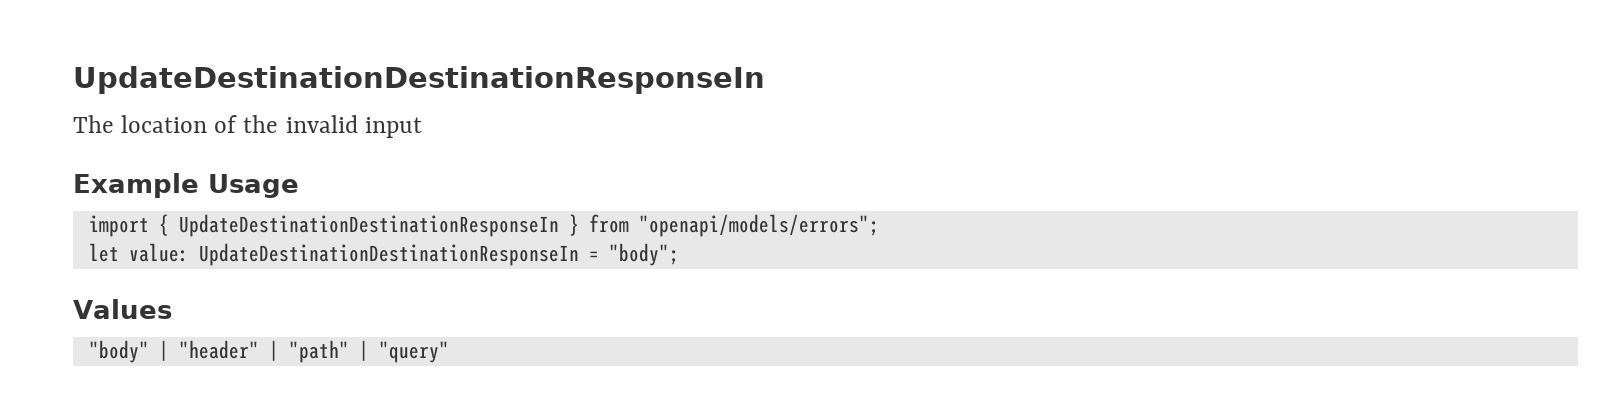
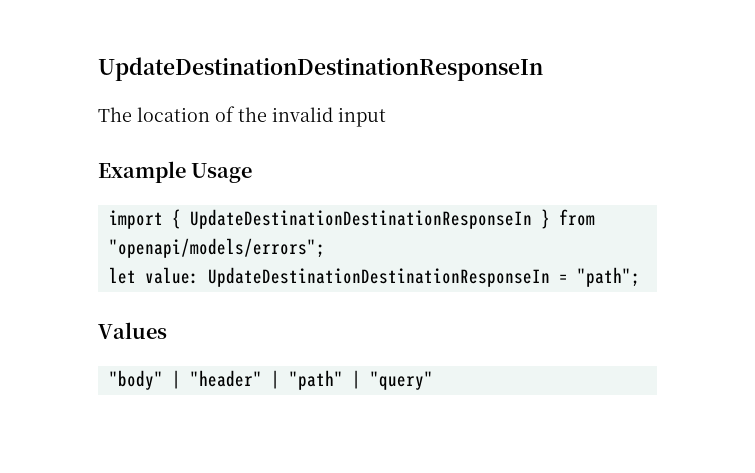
[608,243,679,266] "body"; -> [576,267,640,287] "path";

